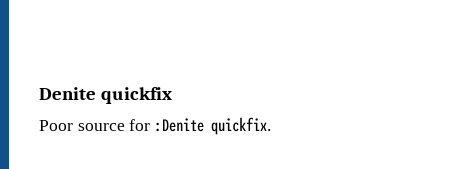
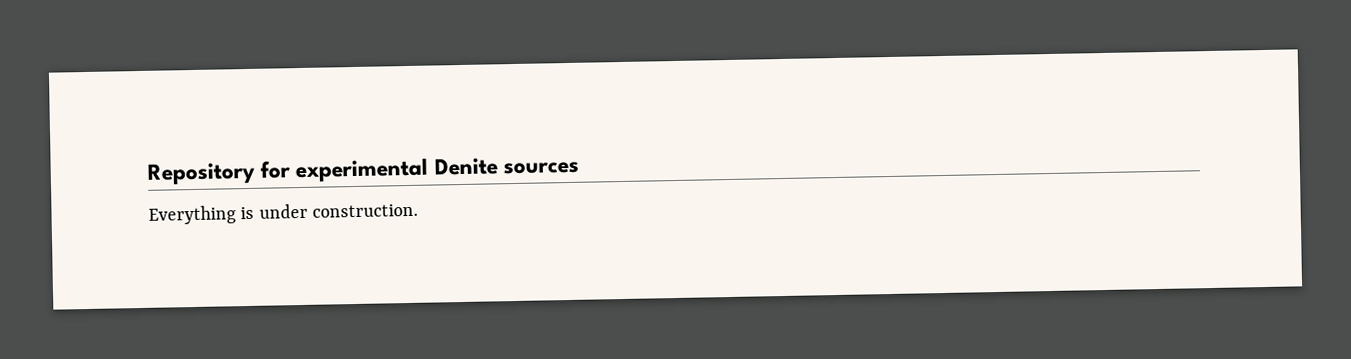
[39,87,172,104] [39,117,272,135] Denite quickfix // Poor source for :Denite quickfix. -> [147,157,579,185] [148,203,419,225] Repository for experimental Denite sources // Everything is under construction.

